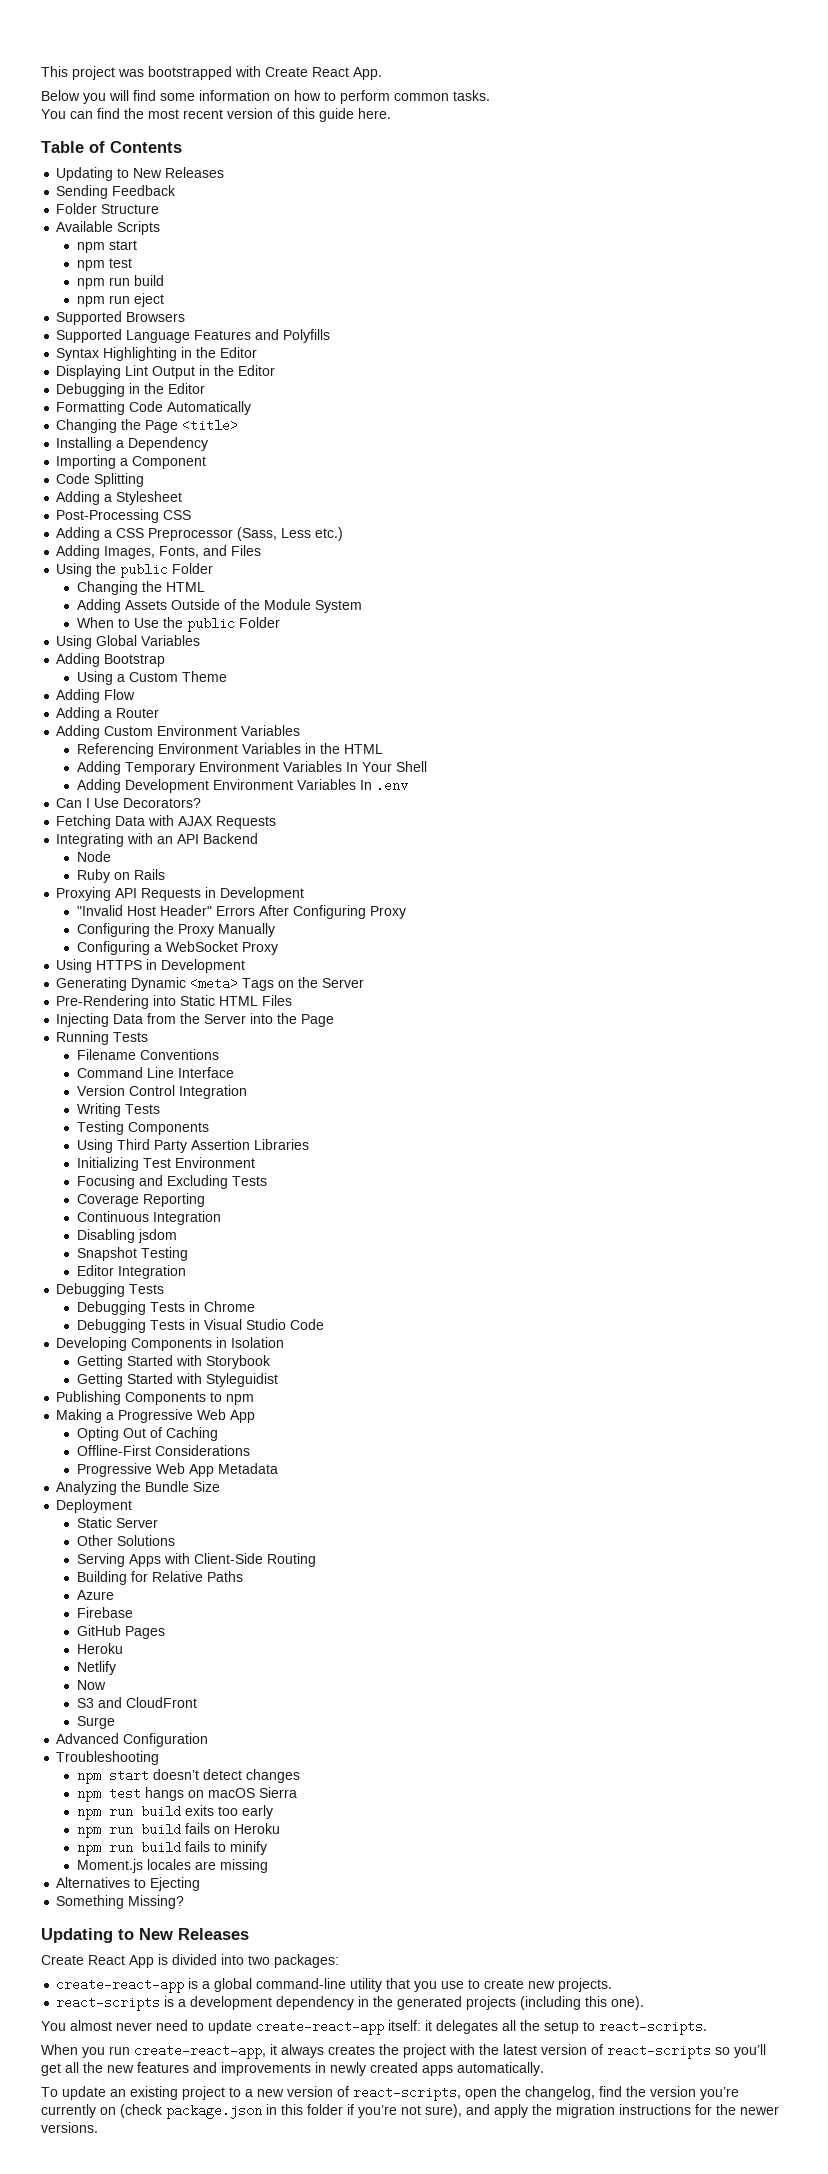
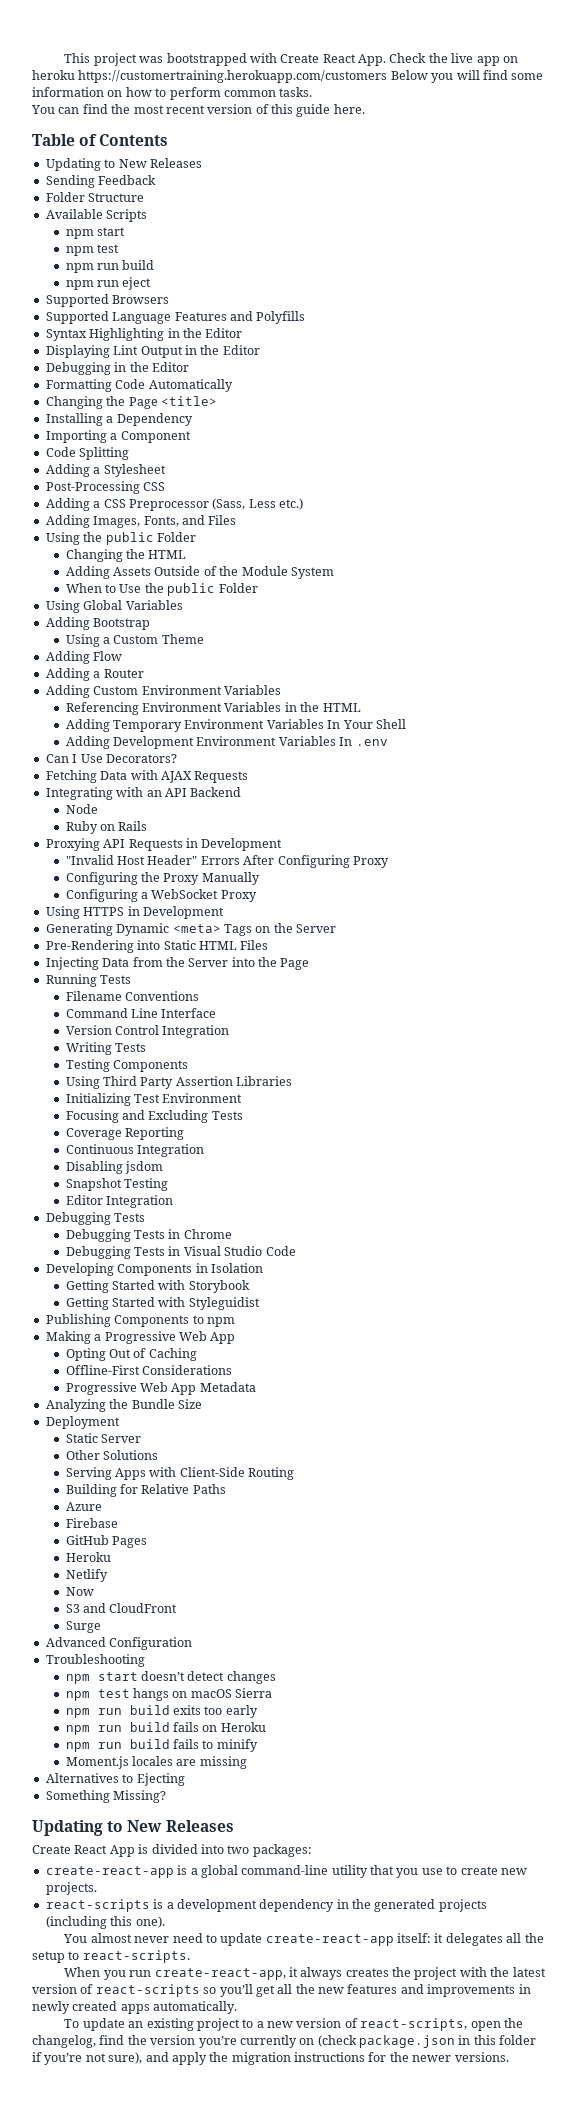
(382, 73) // -> [389,53,518,66] [32,70,388,83] Check the live app on heroku https://customertraining.herokuapp.com/customers

